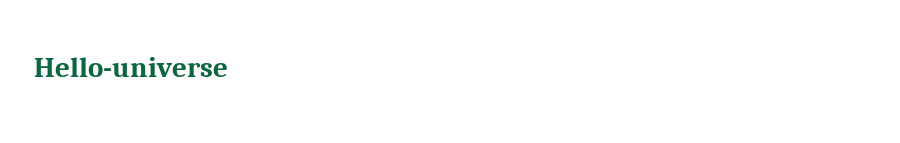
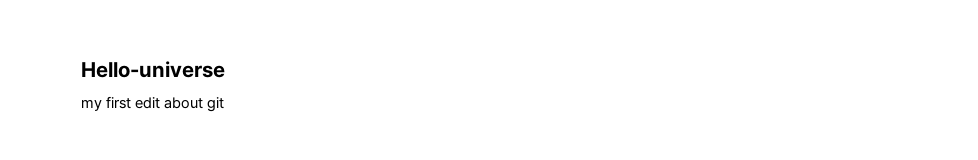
(228, 67) none -> [81,96,225,112] // my first edit about git

